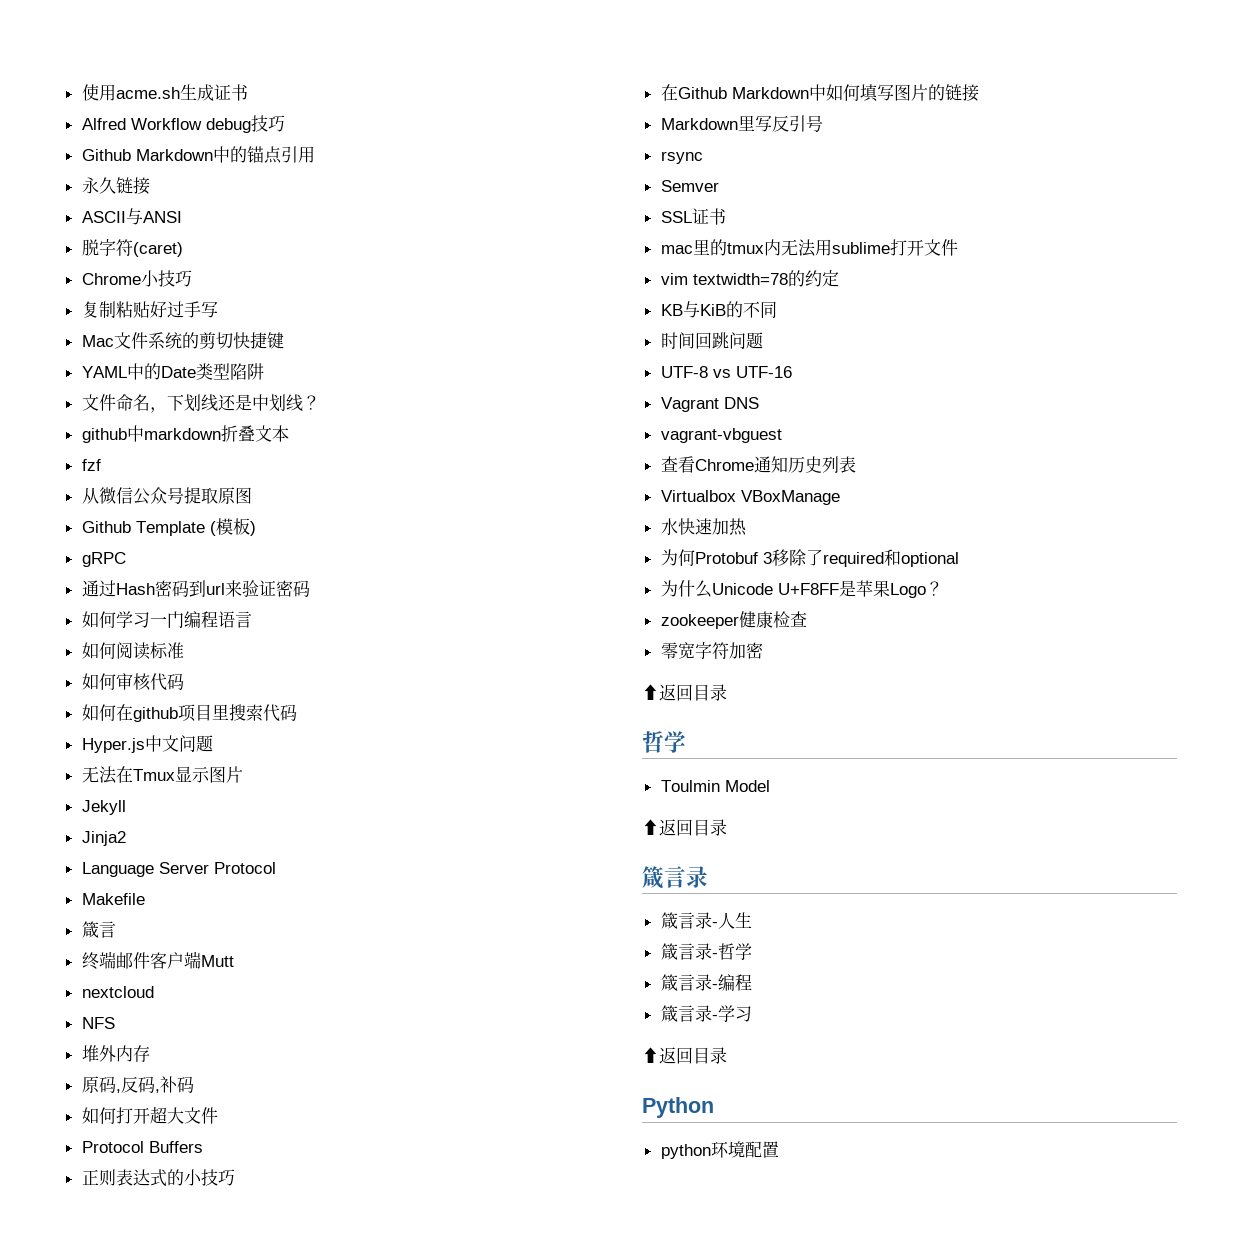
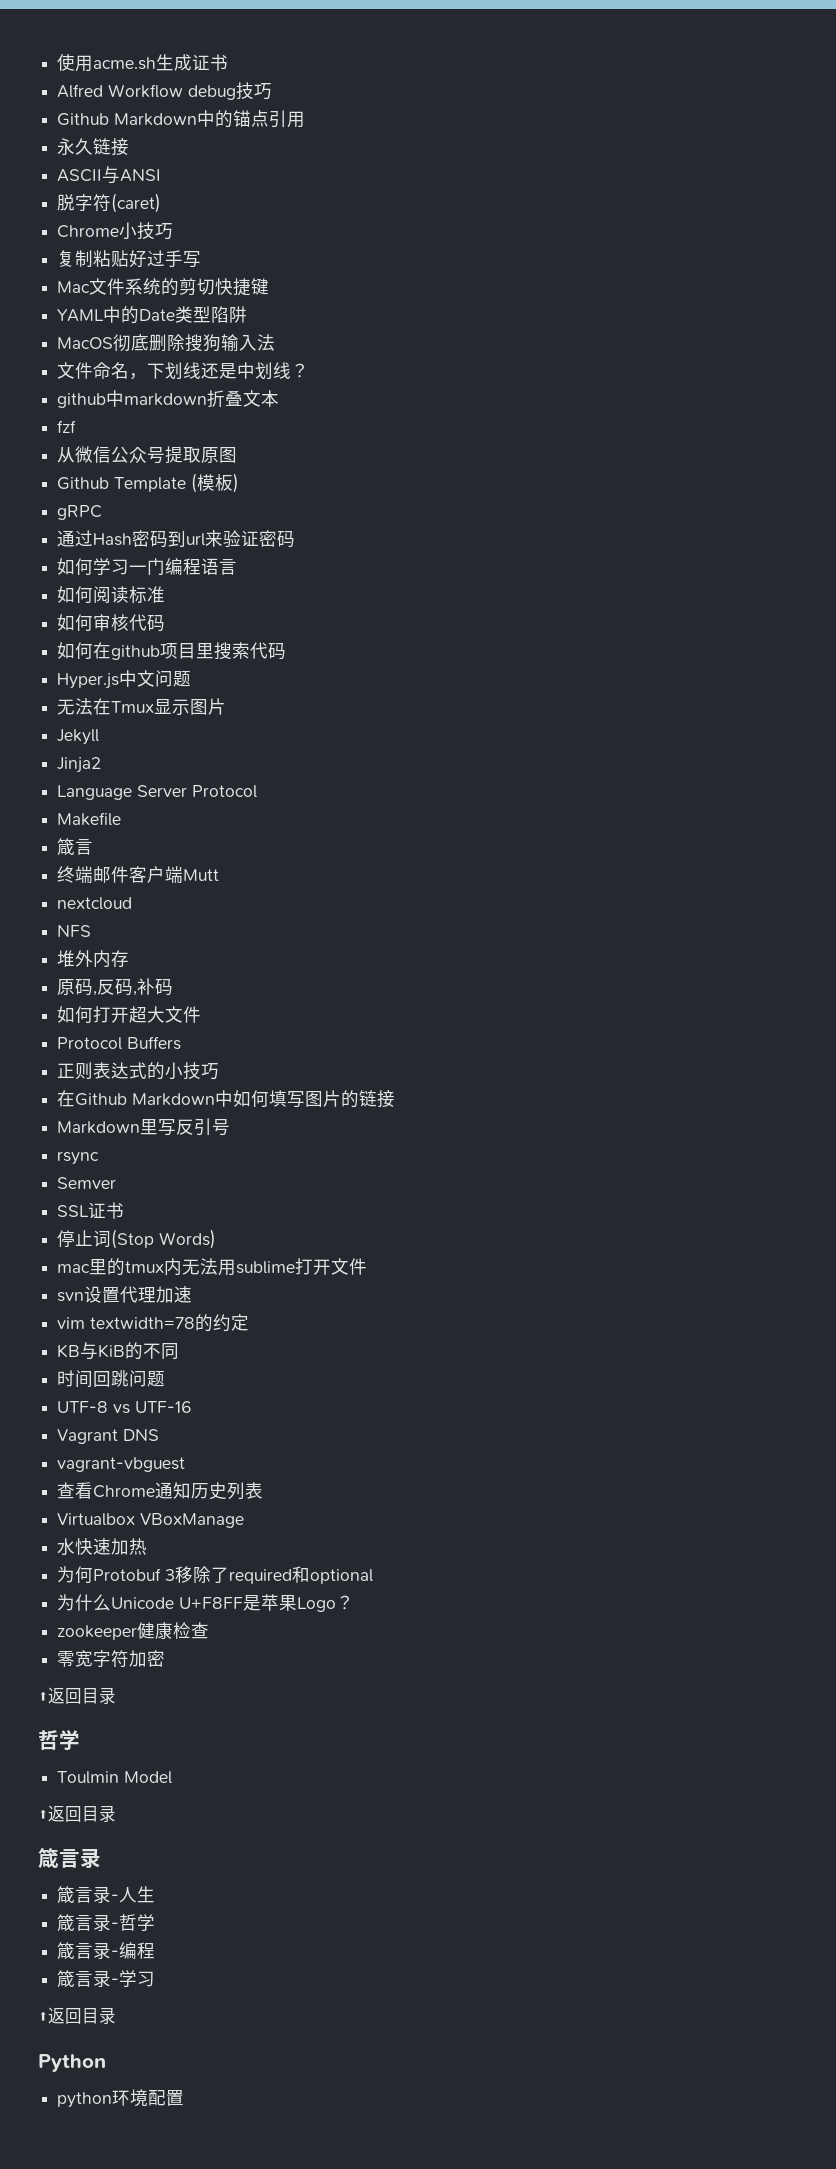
(264, 371) none -> [57,334,276,352] // MacOS彻底删除搜狗输入法
(726, 216) none -> [57,1229,217,1249] // 停止词(Stop Words)
(958, 247) none -> [57,1286,193,1303] // svn设置代理加速

